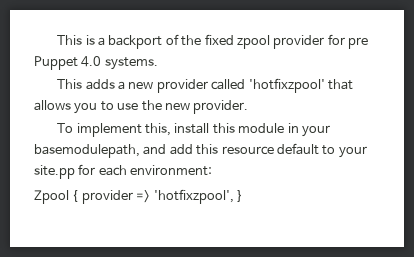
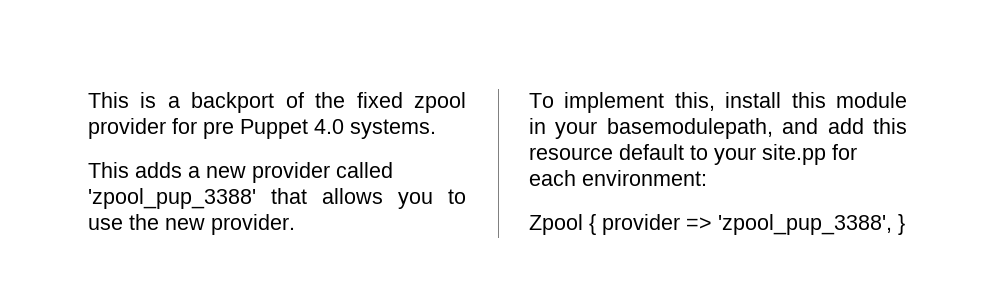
[248,78,325,93] 'hotfixzpool' -> [88,188,256,209] 'zpool_pup_3388'
[153,189,234,204] 'hotfixzpool', -> [718,214,892,235] 'zpool_pup_3388',

